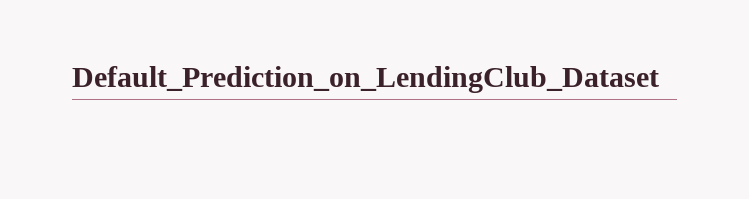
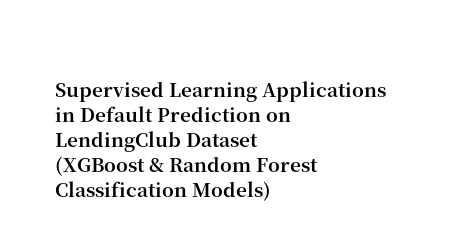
[72,66,659,93] Default_Prediction_on_LendingClub_Dataset -> [55,81,387,102] [55,106,292,122] [55,131,259,152] [55,156,319,176] [55,181,272,201] Supervised Learning Applications in Default Prediction on LendingClub Dataset // (XGBoost & Random Forest Classification Models)

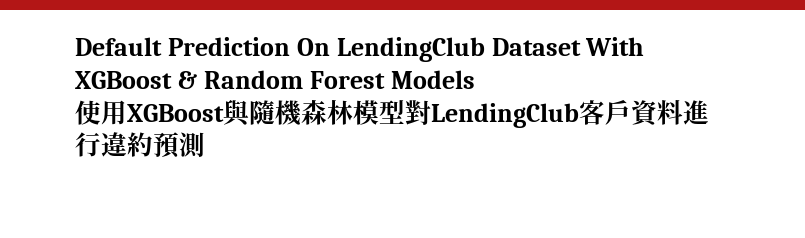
[55,81,387,102] [55,107,75,122] Supervised Learning Applications in -> (75, 46) none
[266,112,292,122] on -> [296,38,330,56] On
[55,156,145,176] // (XGBoost -> [585,37,645,56] [75,71,172,89] With XGBoost
[55,181,272,201] Classification Models) -> [390,70,475,89] [75,99,709,128] [75,132,205,158] Models // 使用XGBoost與隨機森林模型對LendingClub客戶資料進行違約預測

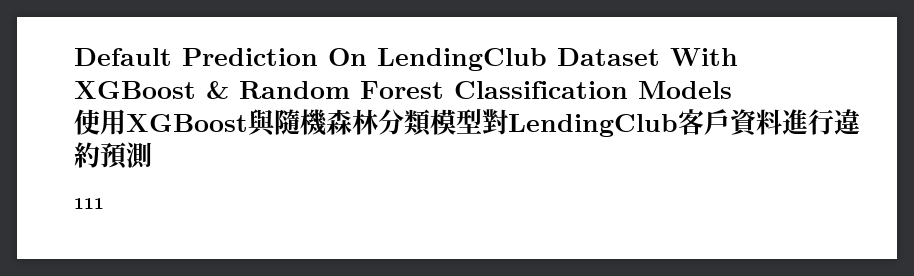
(385, 80) none -> [454,81,628,99] Classification
(353, 112) none -> [378,109,431,136] 分類
(205, 145) none -> [74,198,104,209] // 111

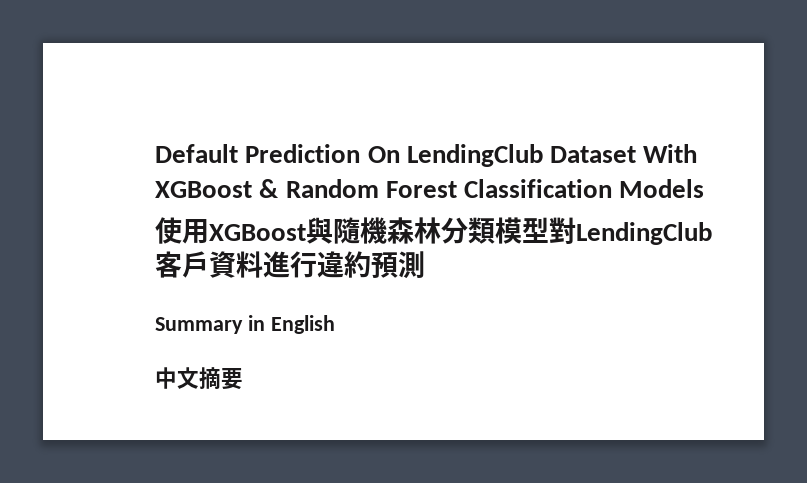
[74,198,104,209] 111 -> [155,315,335,334] [155,367,243,390] Summary in English // 中文摘要

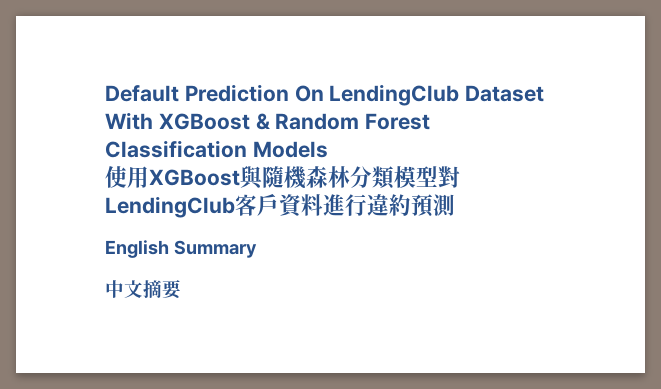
(425, 265) none -> [105,240,169,258] English
[247,315,335,334] in English -> (257, 249) none

